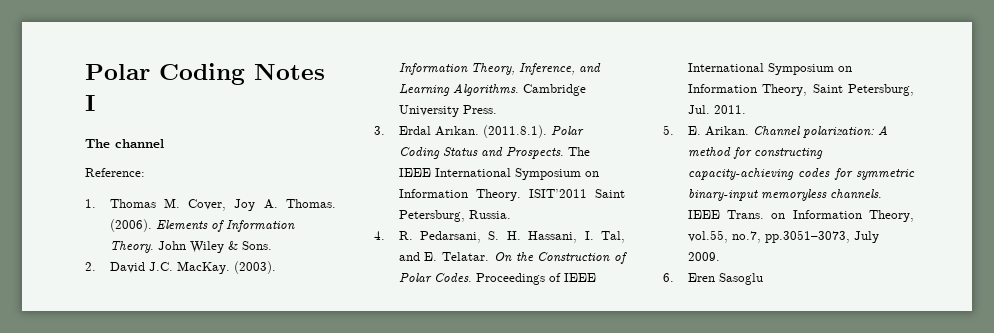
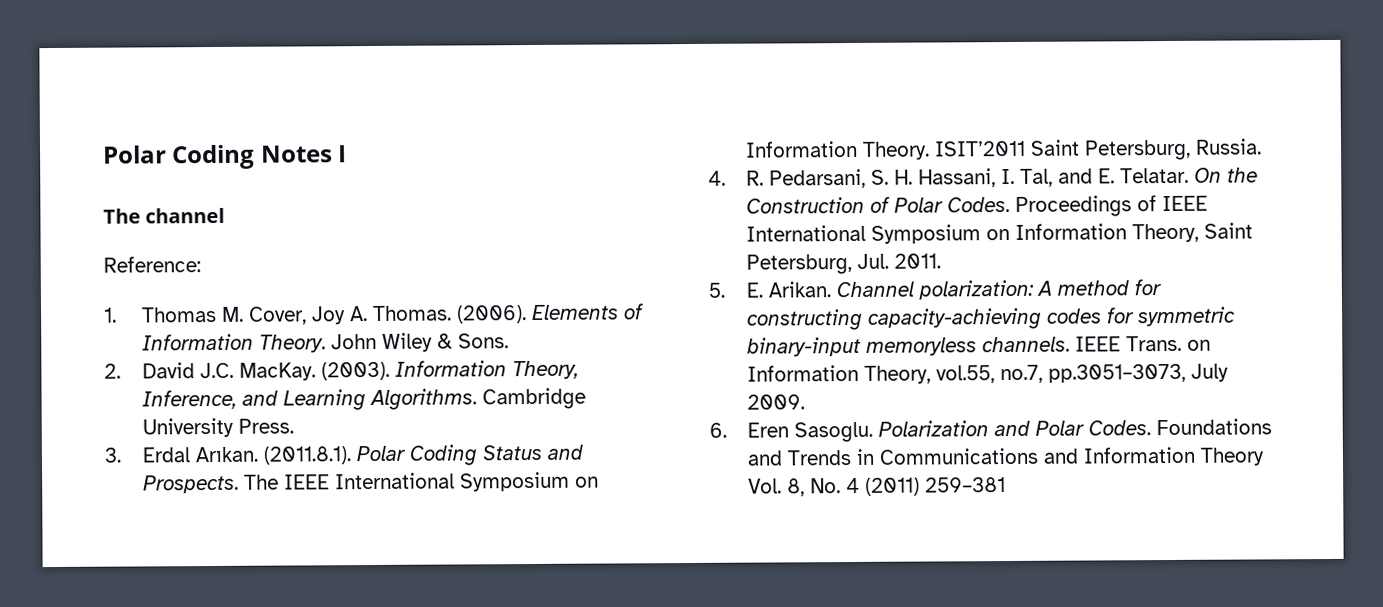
[718,273,763,285] Sasoglu -> [793,418,1272,443] [746,446,1265,466] [747,477,1006,497] Sasoglu. Polarization and Polar Codes. Foundations and Trends in Communications and Information Theory Vol. 8, No. 4 (2011) 259–381

